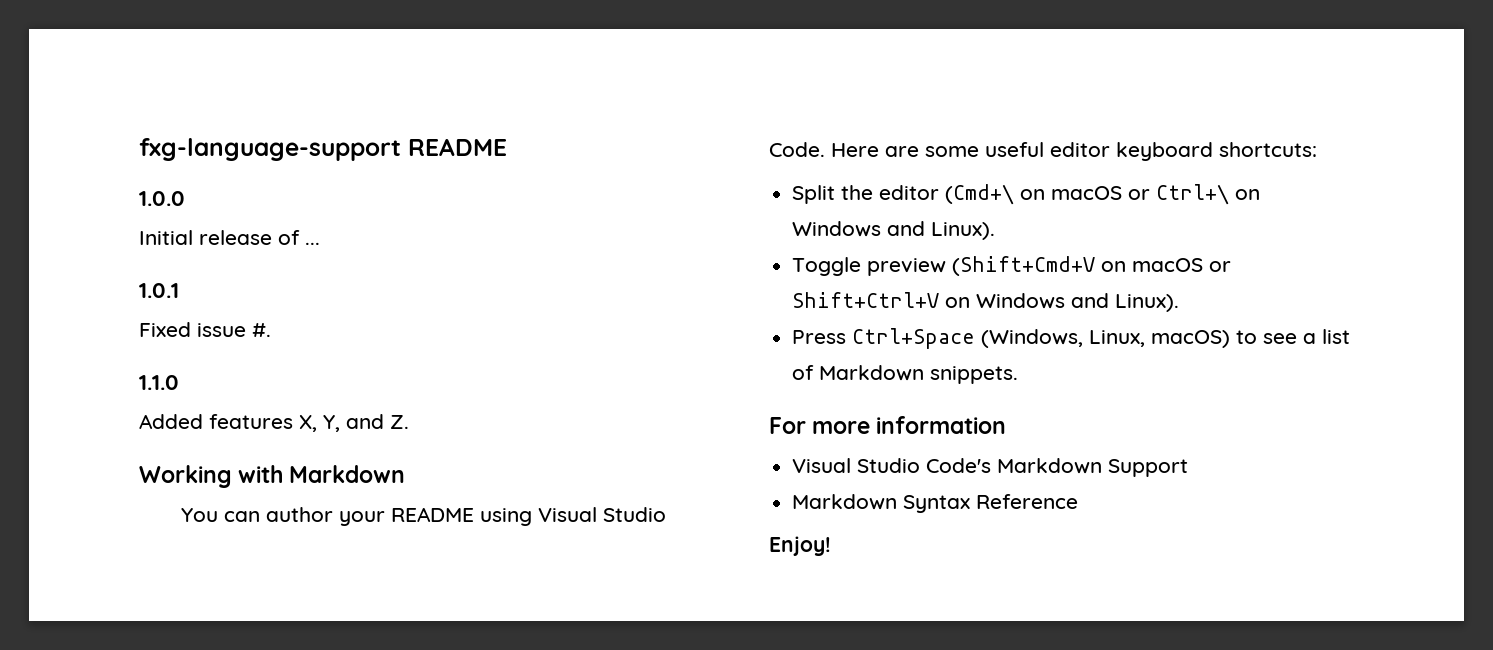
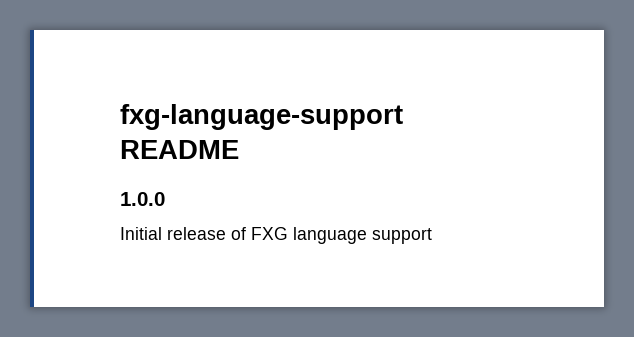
[305,242,320,245] [139,283,179,298] [139,322,271,337] [139,375,179,390] [139,414,409,432] [139,465,406,488] [180,507,666,526] [769,142,1317,161] [792,184,1261,205] [792,221,996,240] [792,256,1232,276] [792,292,1180,312] [792,328,1351,349] [792,365,1019,384] [769,416,1007,434] [792,458,1189,477] [792,494,1079,513] [769,536,831,556] ... // 1.0.1 // Fixed issue #. // 1.1.0 // Added features X, Y, and Z. // Working with Markdown // You can author your README using Visual Studio Code. Here are some useful editor keyboard shortcuts: // Split the editor (Cmd+\ on macOS or Ctrl+\ on Windows and Linux). // Toggle preview (Shift+Cmd+V on macOS or Shift+Ctrl+V on Windows and Linux). // Press Ctrl+Space (Windows, Linux, macOS) to see a list of Markdown snippets. // For more information // Visual Studio Code's Markdown Support // Markdown Syntax Reference // Enjoy! -> [251,227,432,244] FXG language support

